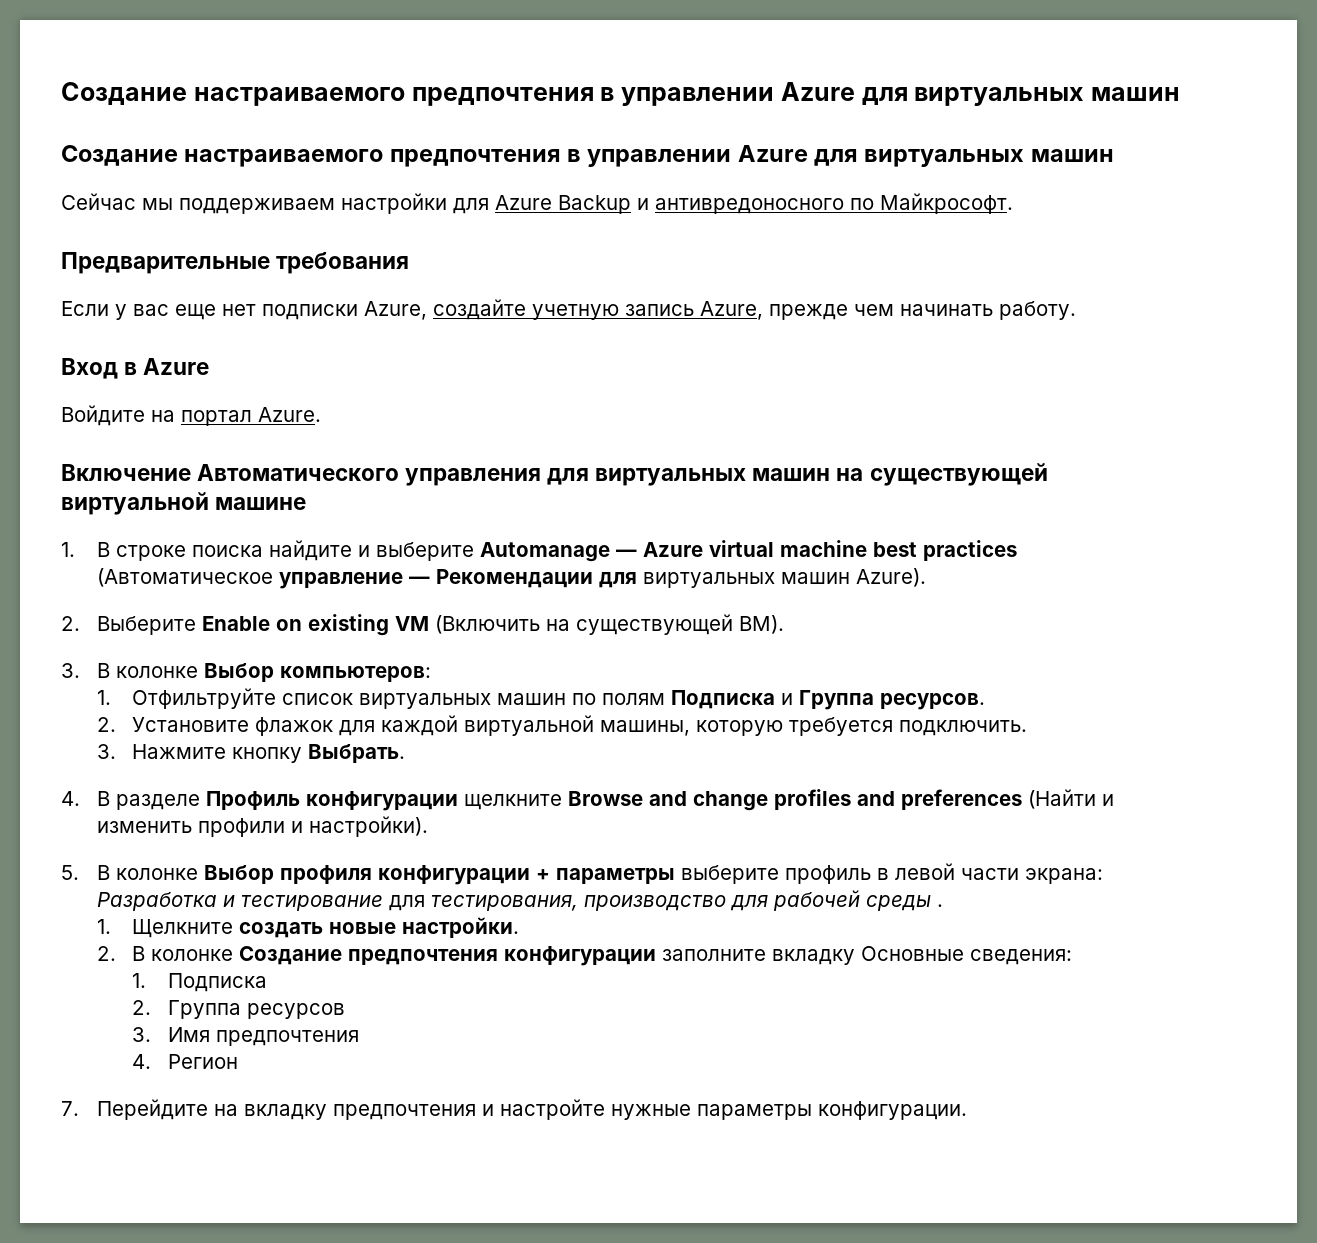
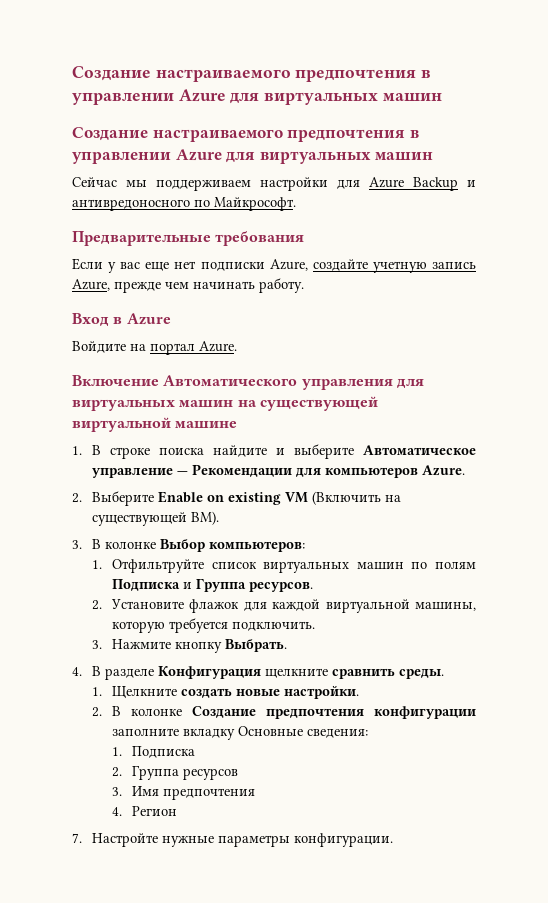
[479,540,1017,562] [96,568,273,587] Automanage — Azure virtual machine best practices (Автоматическое -> [363,445,476,455] Автоматическое
[642,568,926,588] виртуальных машин Azure). -> [324,465,465,478] компьютеров Azure.
[205,789,1114,811] [96,816,428,837] [61,863,1103,885] [96,890,943,911] Профиль конфигурации щелкните Browse and change profiles and preferences (Найти и изменить профили и настройки). // 5. В колонке Выбор профиля конфигурации + параметры выберите профиль в левой части экрана: Разработка и тестирование для тестирования, производство для рабочей среды . -> [157,666,444,679] Конфигурация щелкните сравнить среды.
[96,1099,605,1120] Перейдите на вкладку предпочтения и настройте -> [91,833,158,847] Настройте

